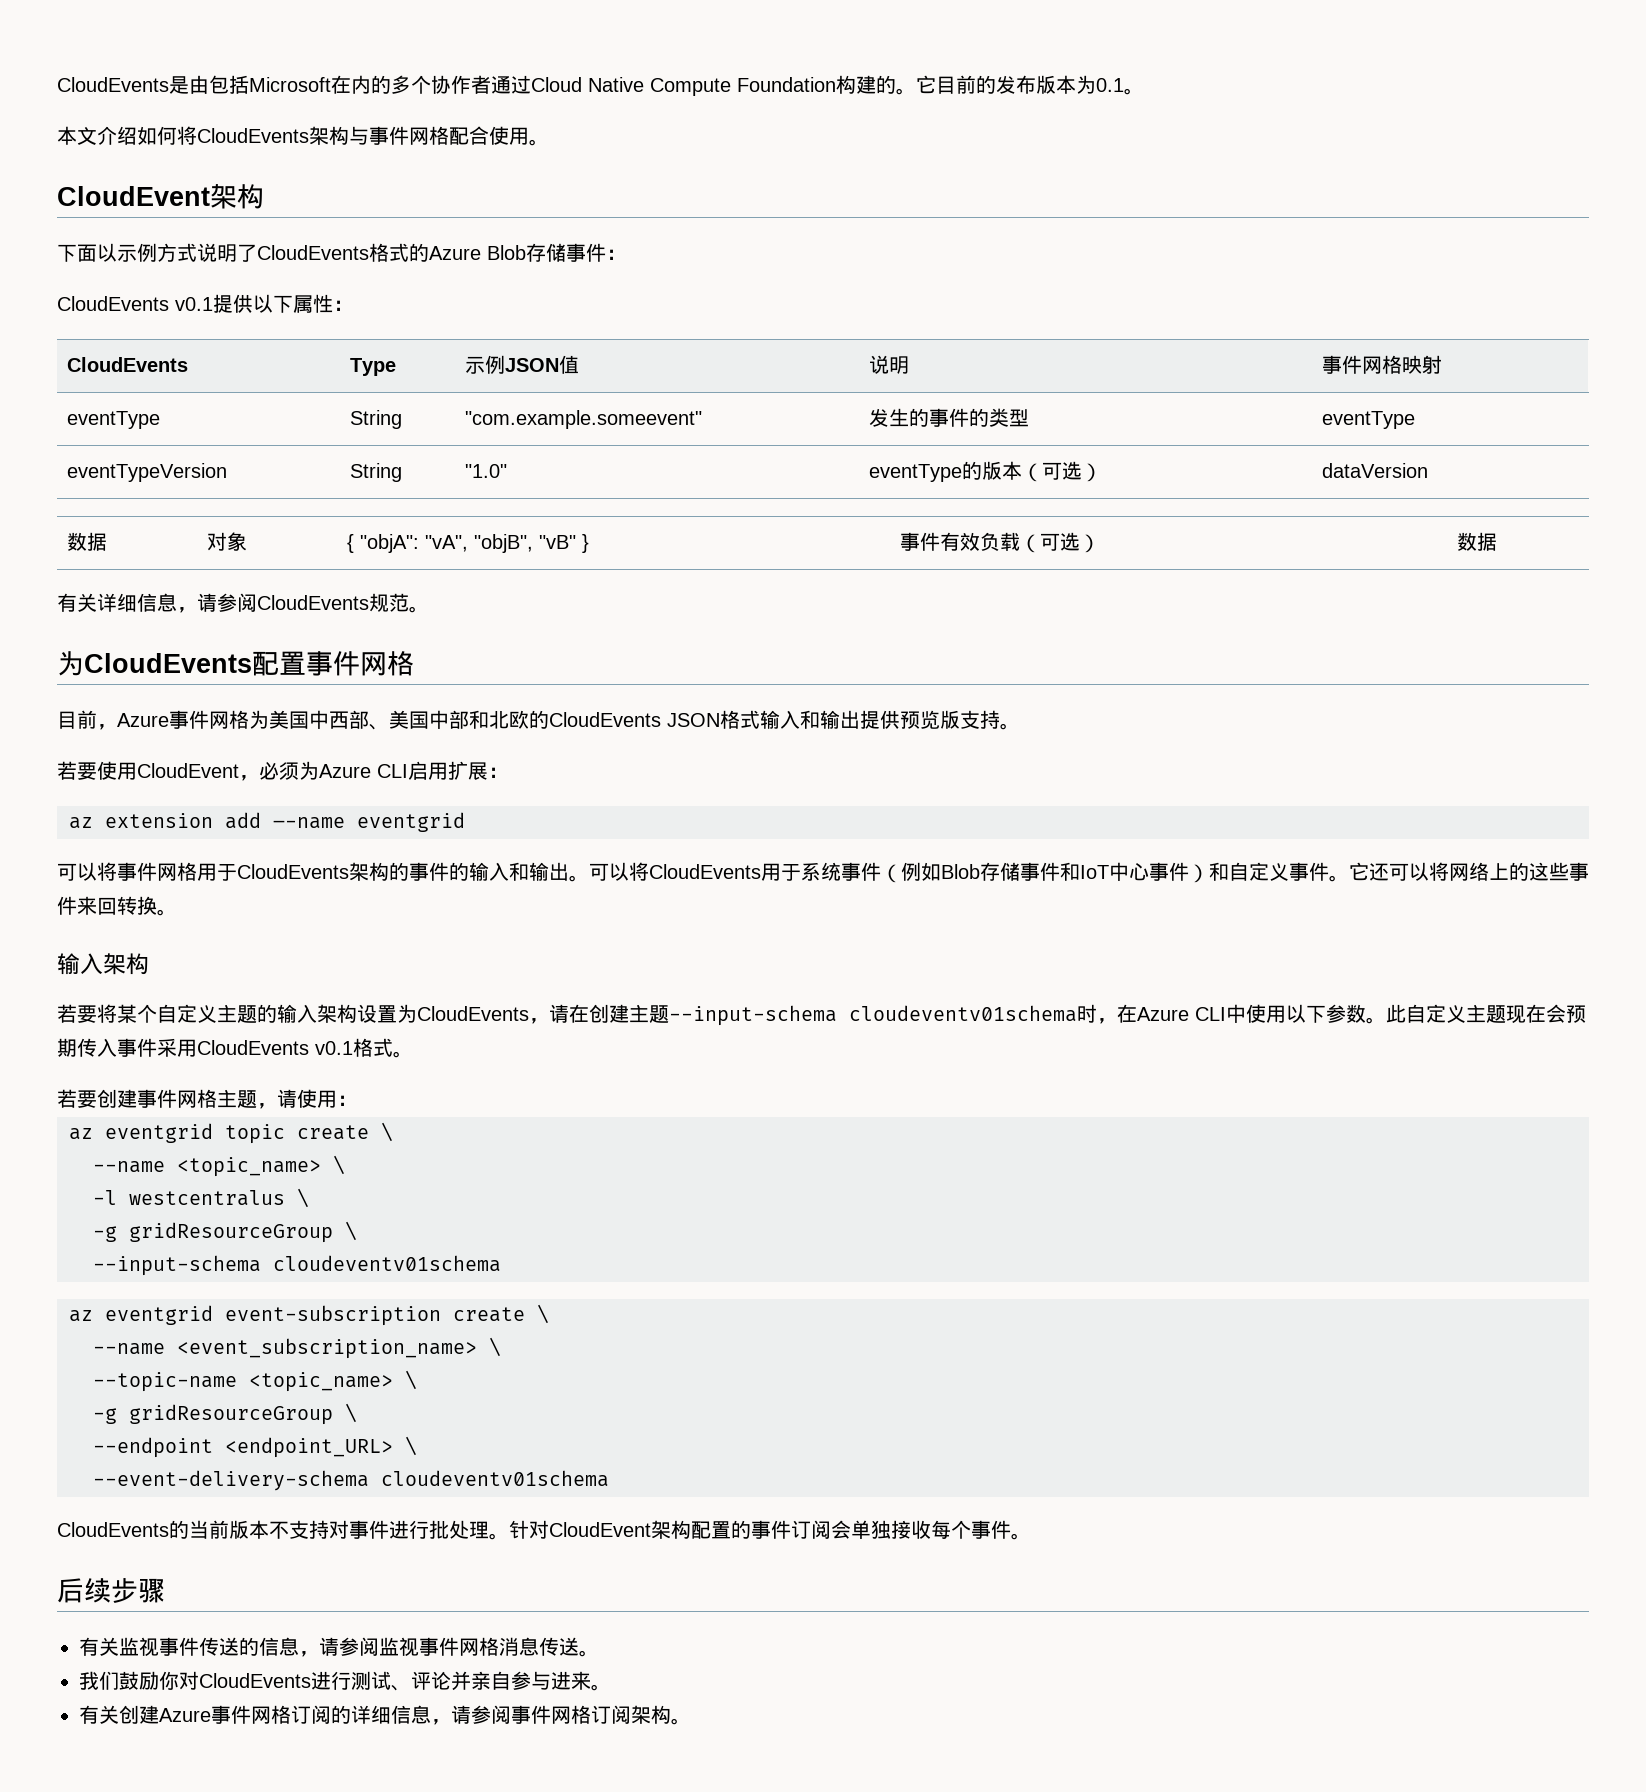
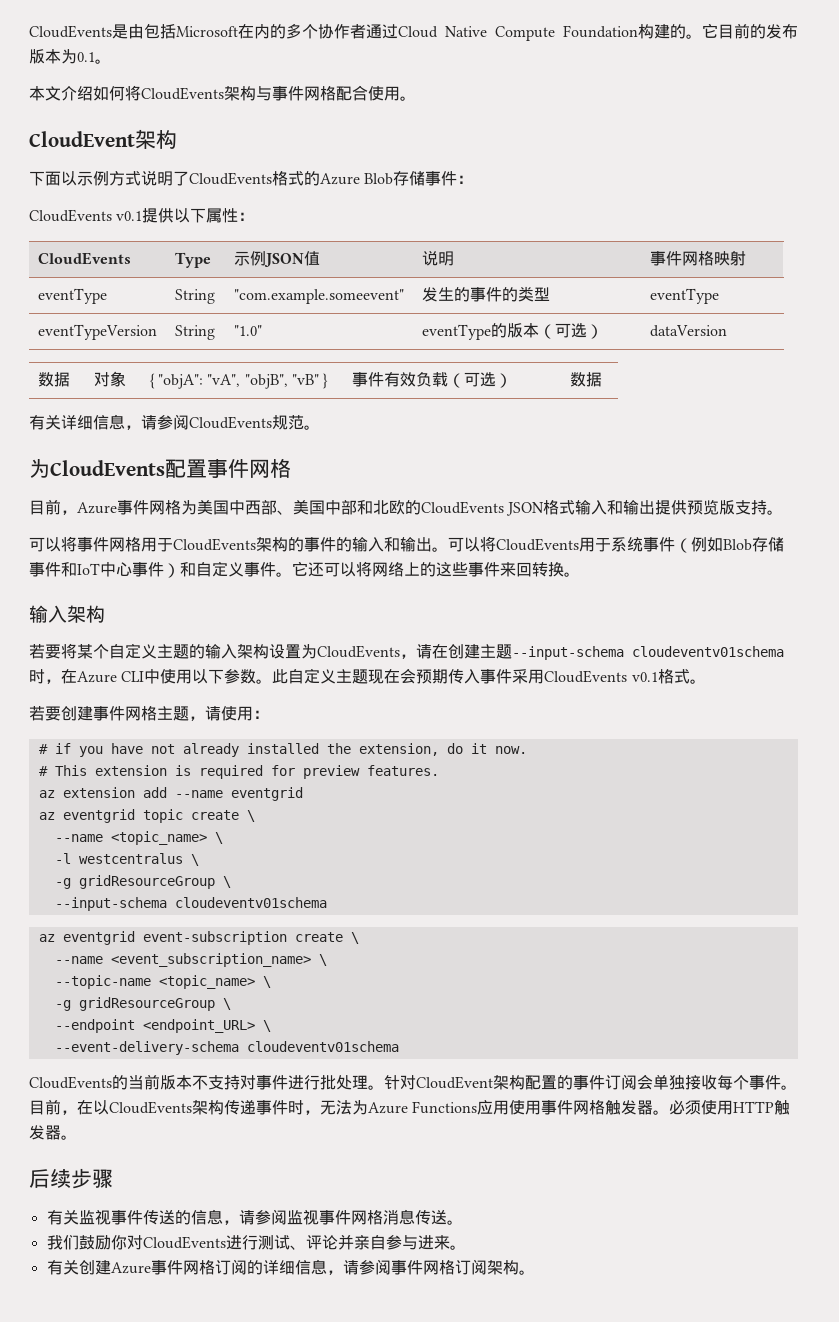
[57,761,508,781] [69,812,465,832] // 若要使用CloudEvent，必须为Azure CLI启用扩展： // az extension add –-name eventgrid -> (784, 512) none
(357, 1100) none -> [38,743,527,757] [38,765,439,779] [38,787,303,801] // # if you have not already installed the extension, do it now. // # This extension is required for preview features. // az extension add --name eventgrid
(1031, 1536) none -> [29,1099,791,1115] [29,1125,77,1140] 目前，在以CloudEvents架构传递事件时，无法为Azure Functions应用使用事件网格触发器。必须使用HTTP触发器。

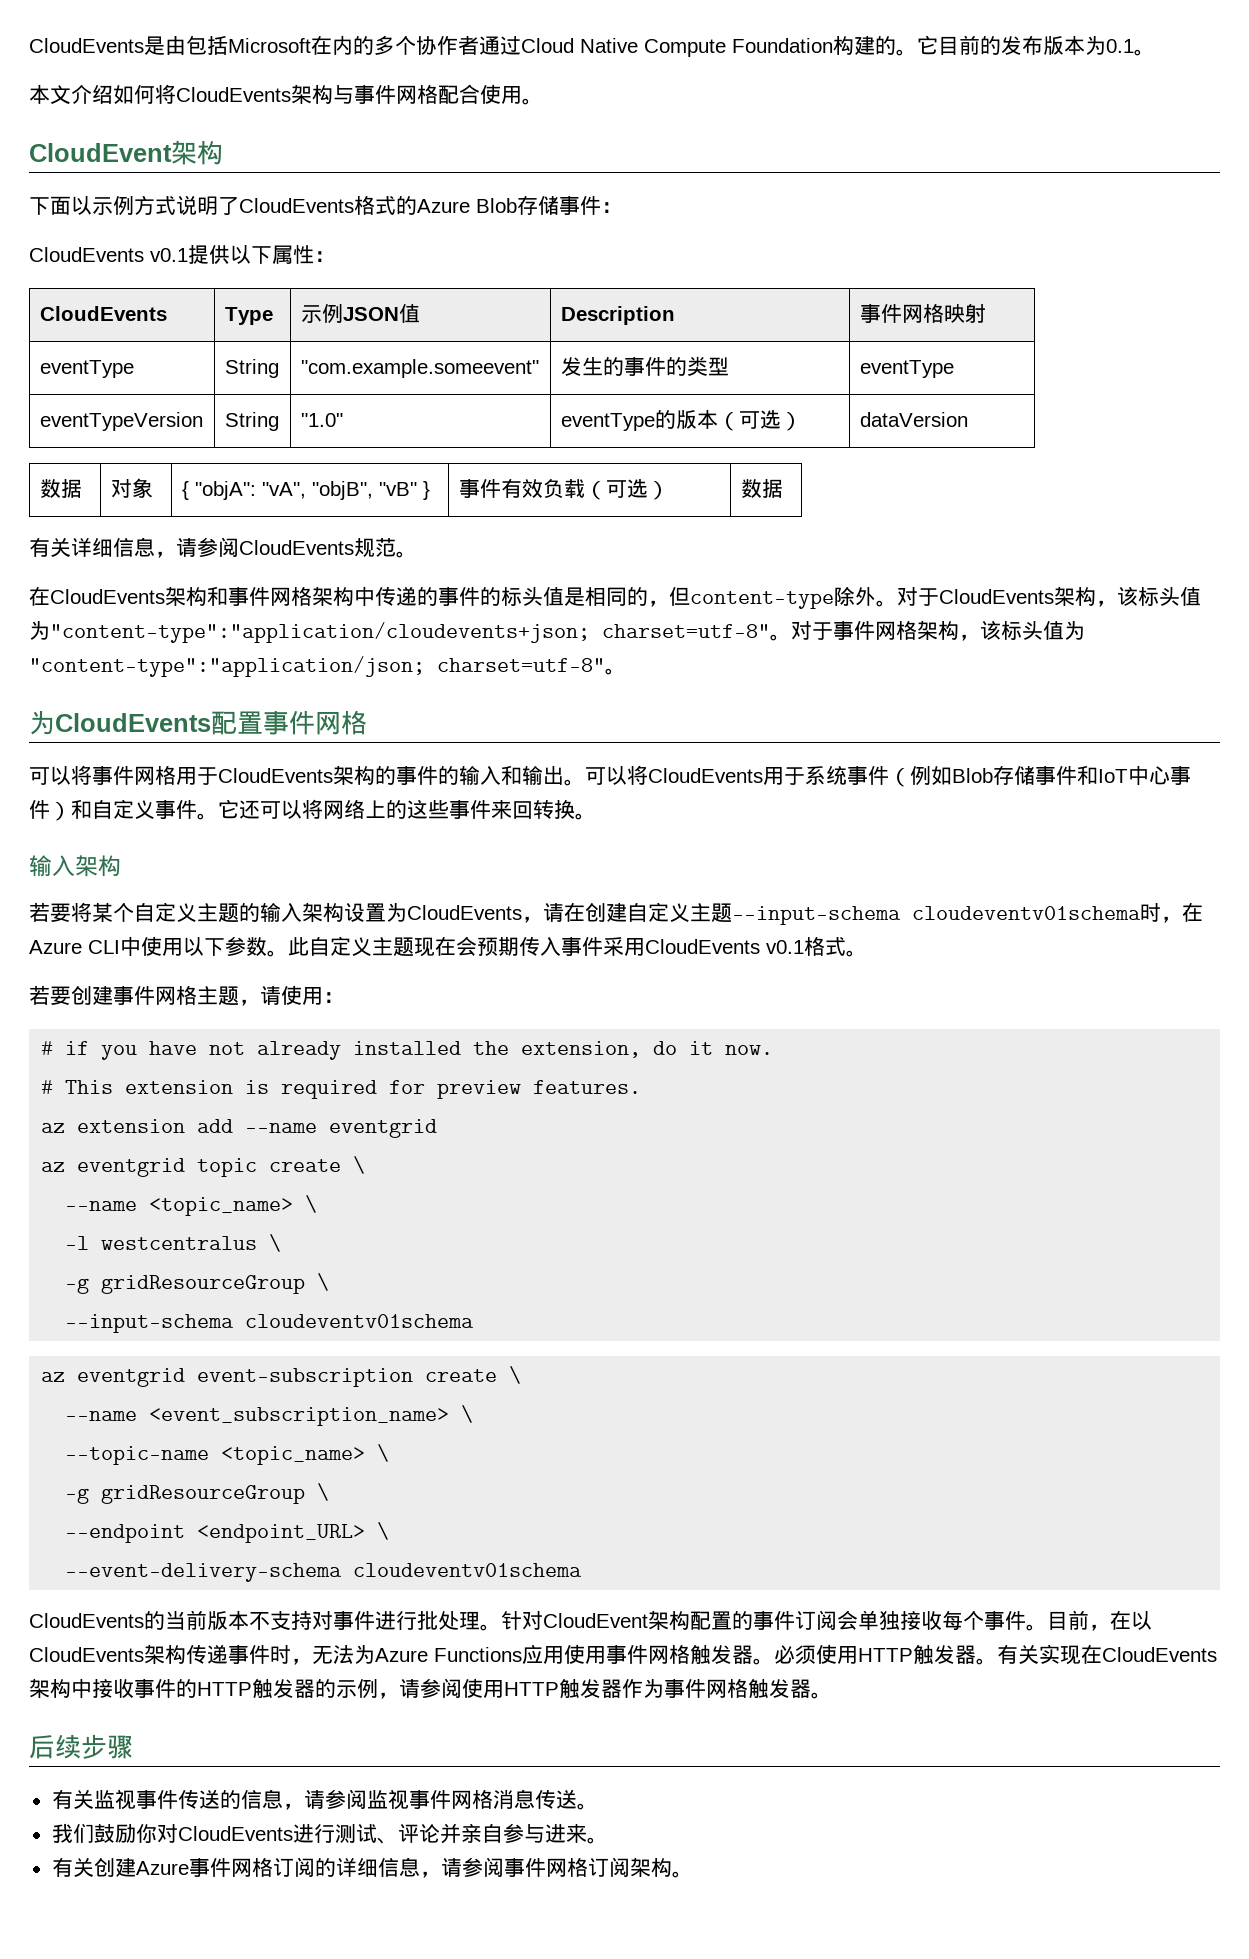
[421,250,454,266] 说明 -> [560,306,675,325] Description
(320, 427) none -> [29,586,1201,609] [29,620,1085,643] [29,656,626,677] // 在CloudEvents架构和事件网格架构中传递的事件的标头值是相同的，但content-type除外。对于CloudEvents架构，该标头值为"content-type":"application/cloudevents+json; charset=utf-8"。对于事件网格架构，该标头值为"content-type":"application/json; charset=utf-8"。
[29,499,784,516] // 目前，Azure事件网格为美国中西部、美国中部和北欧的CloudEvents JSON格式输入和输出提供预览版支持。 -> (367, 722) none
(480, 651) none -> [627,902,690,922] 自定义
(77, 1137) none -> [997,1644,1217,1665] [29,1678,832,1699] 有关实现在CloudEvents架构中接收事件的HTTP触发器的示例，请参阅使用HTTP触发器作为事件网格触发器。

